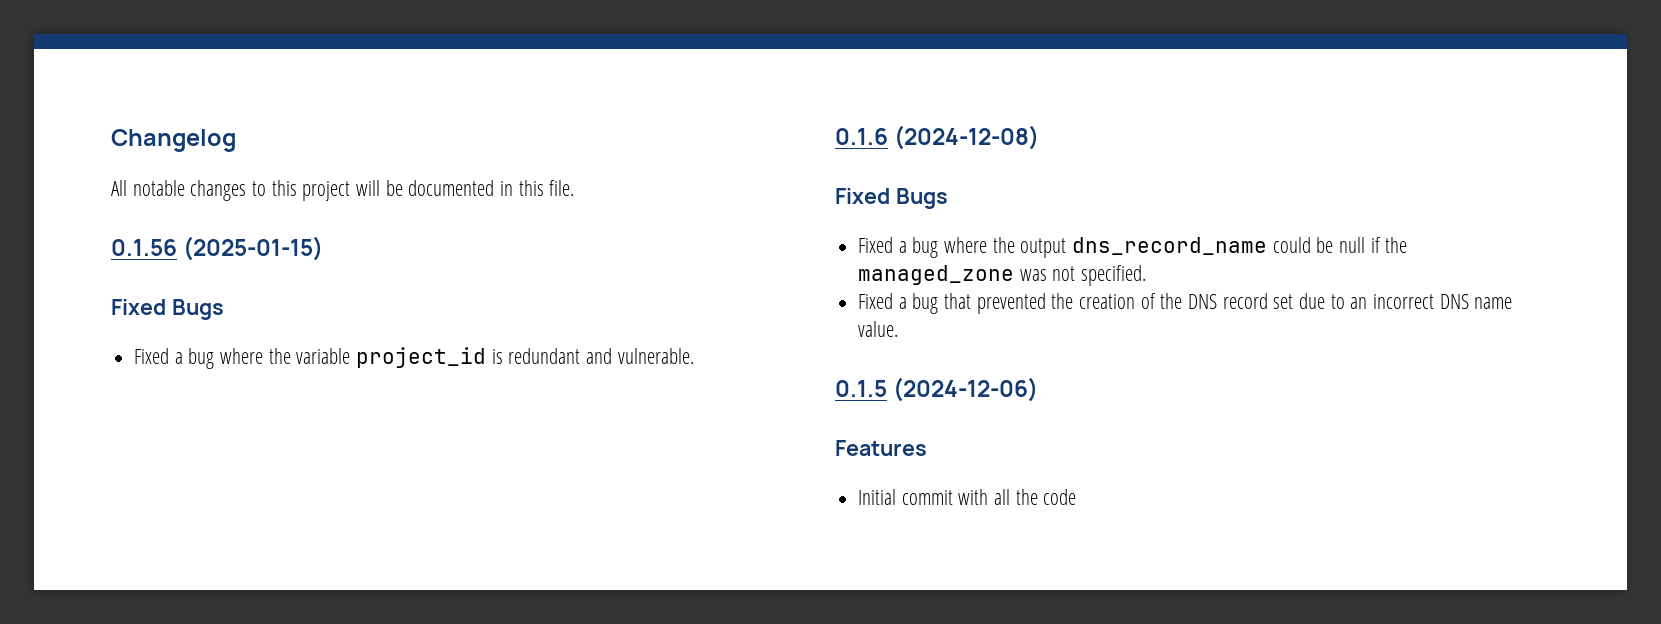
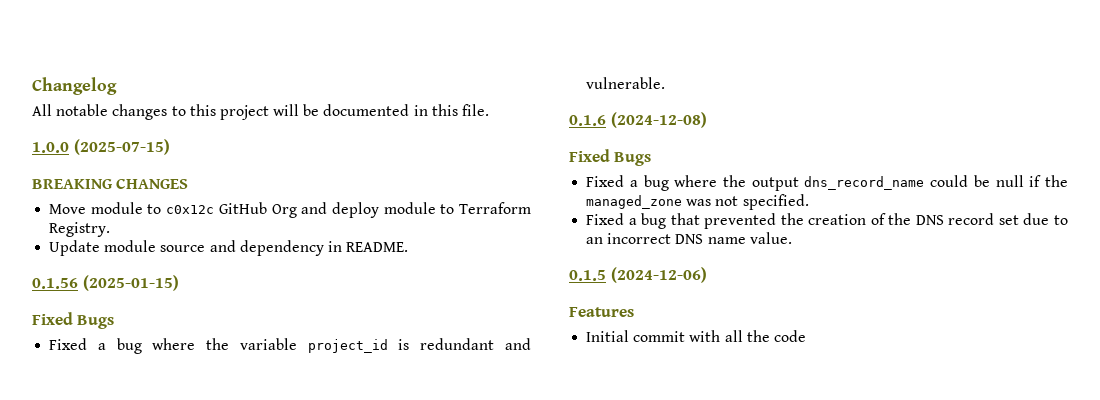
(575, 188) none -> [32,139,170,155] [32,178,189,189] [49,202,531,218] [49,222,111,237] [49,240,409,256] // 1.0.0 (2025-07-15) // BREAKING CHANGES // Move module to c0x12c GitHub Org and deploy module to Terraform Registry. // Update module source and dependency in README.

